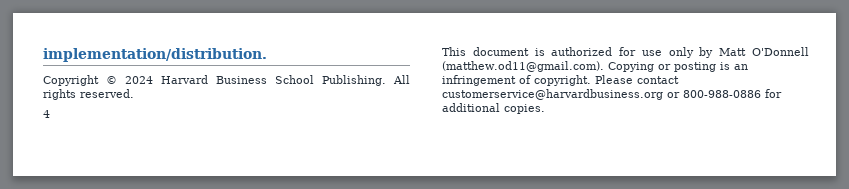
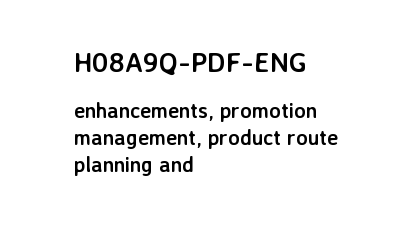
[43,48,267,62] [43,75,410,86] [43,89,134,100] [43,110,50,118] [442,47,809,58] [442,61,748,72] [442,75,679,86] [442,89,782,100] [442,103,545,114] implementation/distribution. // Copyright © 2024 Harvard Business School Publishing. All rights reserved. // 4 // This document is authorized for use only by Matt O'Donnell (matthew.od11@gmail.com). Copying or posting is an infringement of copyright. Please contact customerservice@harvardbusiness.org or 800-988-0886 for additional copies. -> [74,53,307,76] [74,102,317,122] [74,129,338,149] [74,156,194,176] H08A9Q-PDF-ENG // enhancements, promotion management, product route planning and

